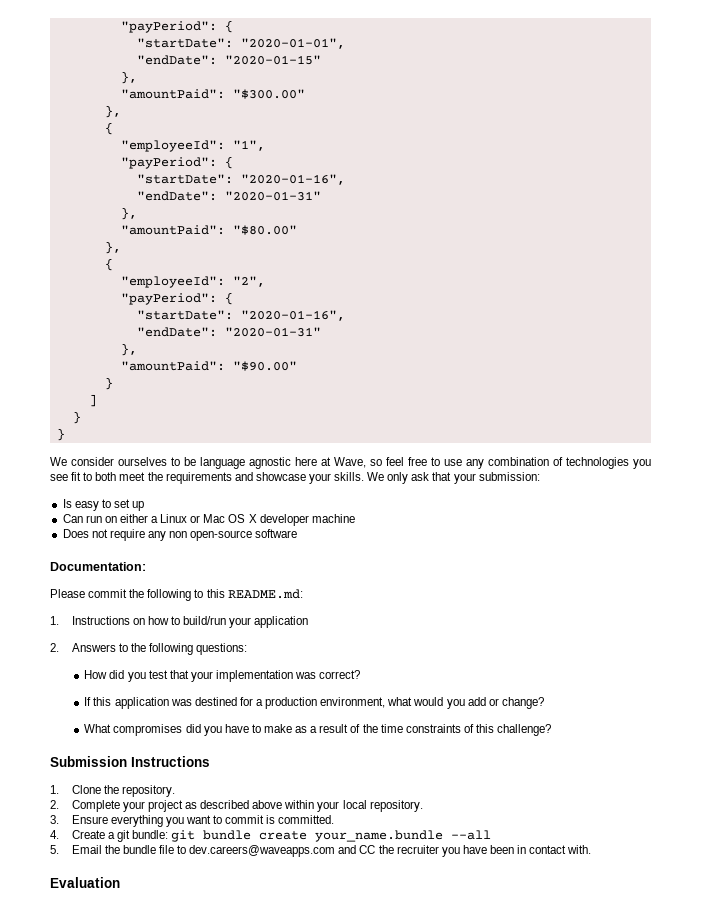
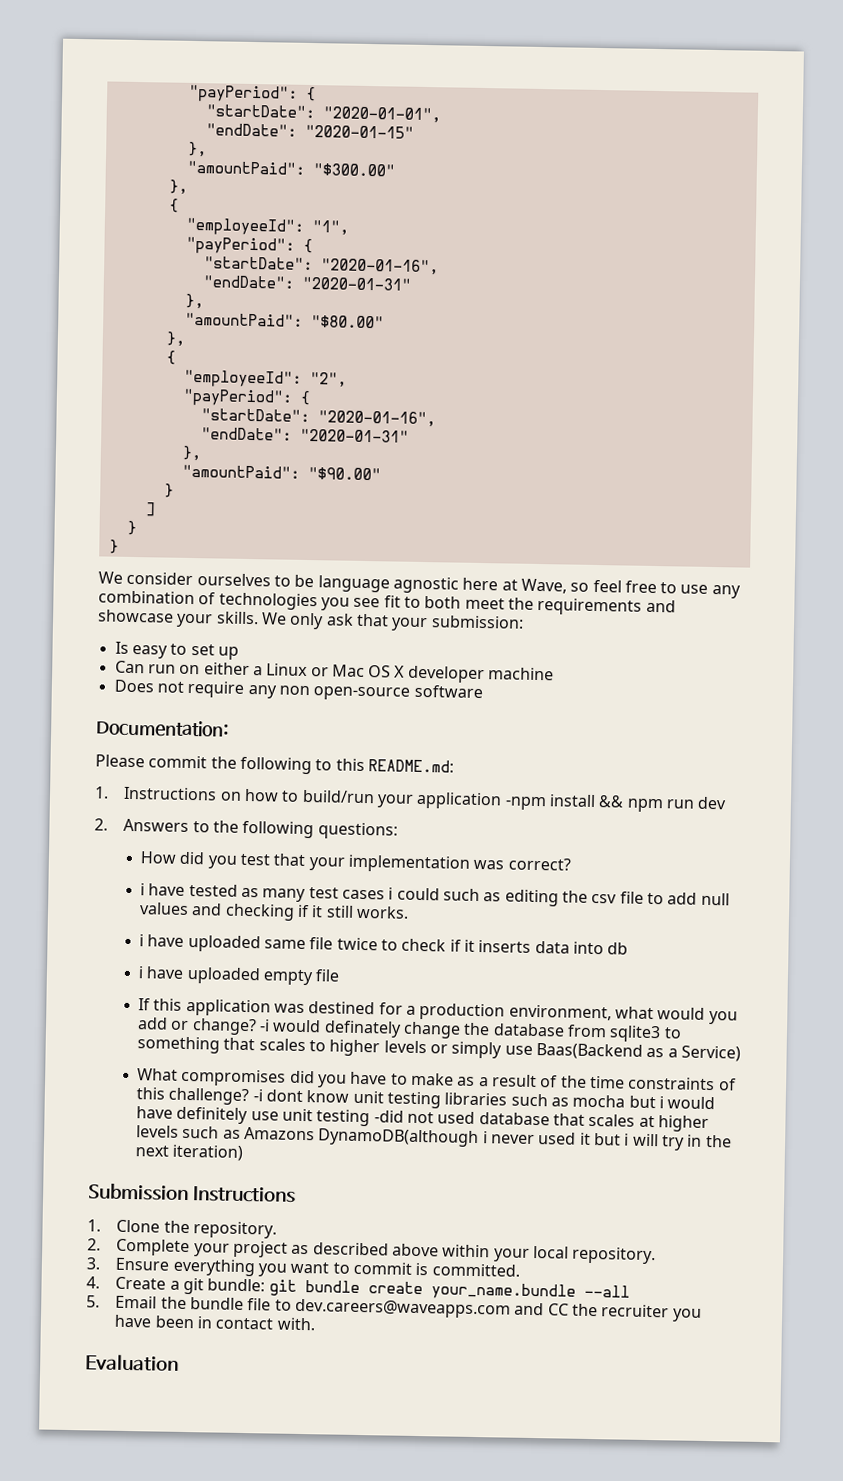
(309, 622) none -> [504,794,728,813] -npm install && npm run dev
(361, 674) none -> [140,883,730,907] [139,902,410,921] [139,934,629,955] [138,966,341,986] // i have tested as many test cases i could such as editing the csv file to add null values and checking if it still works. // i have uploaded same file twice to check if it inserts data into db // i have uploaded empty file
(544, 703) none -> [259,1019,682,1043] [137,1036,741,1062] -i would definately change the database from sqlite3 to something that scales to higher levels or simply use Baas(Backend as a Service)
(552, 730) none -> [252,1089,716,1110] [136,1106,709,1133] [136,1125,732,1151] [135,1144,244,1161] -i dont know unit testing libraries such as mocha but i would have definitely use unit testing -did not used database that scales at higher levels such as Amazons DynamoDB(although i never used it but i will try in the next iteration)

